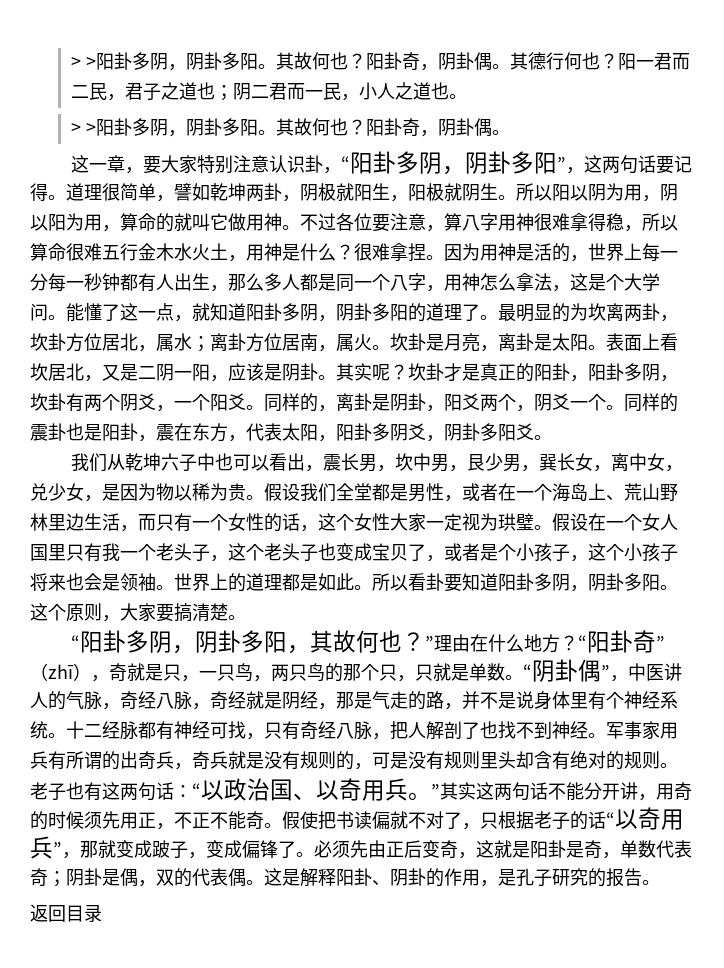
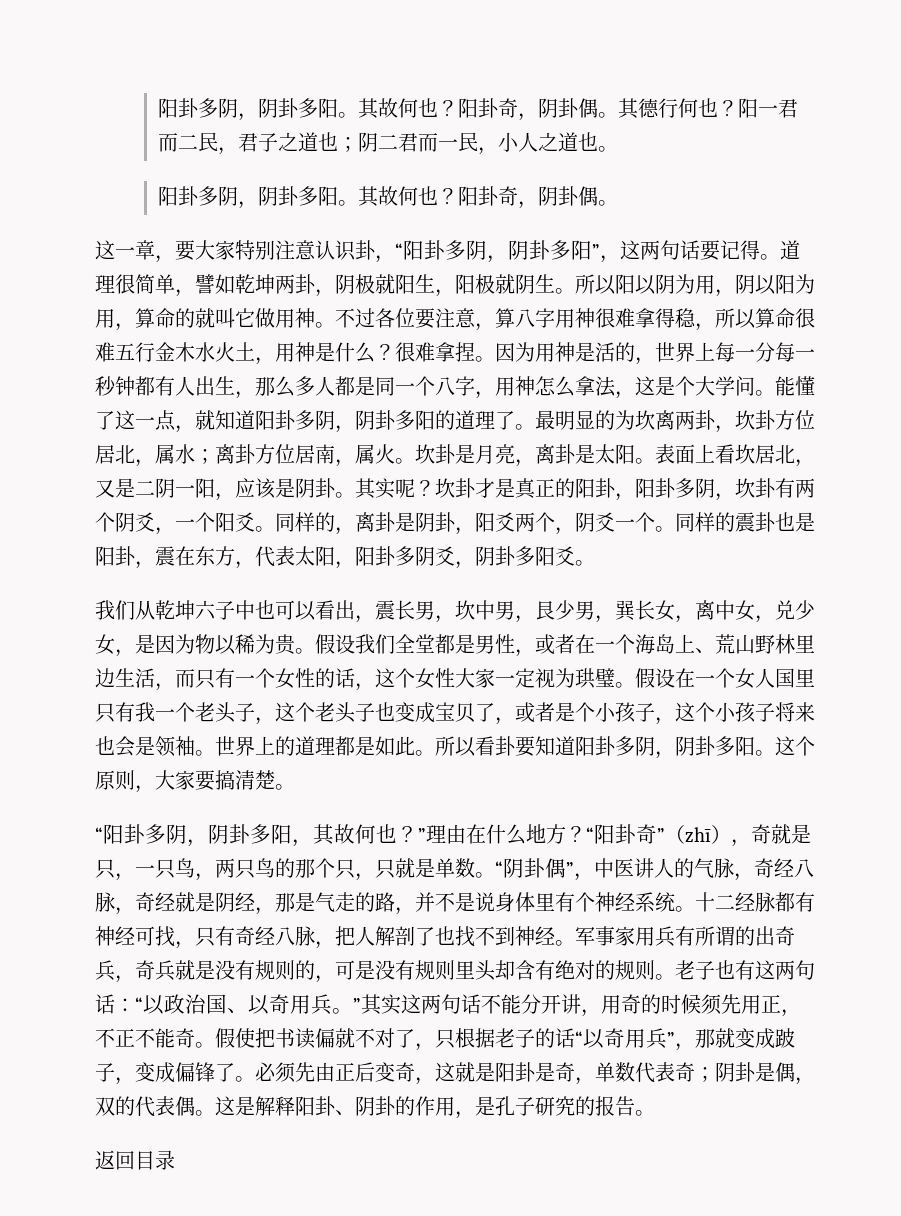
[71,57,96,68] > > -> (158, 108) none
[71,123,96,134] > > -> (619, 149) none

